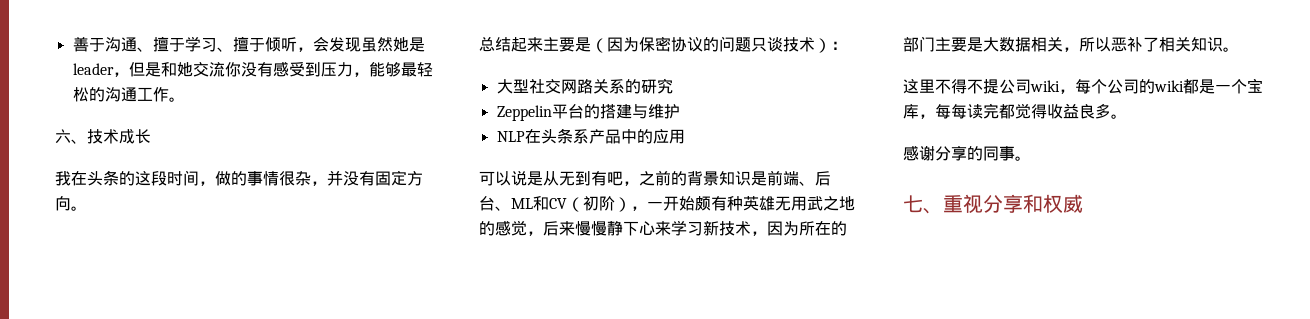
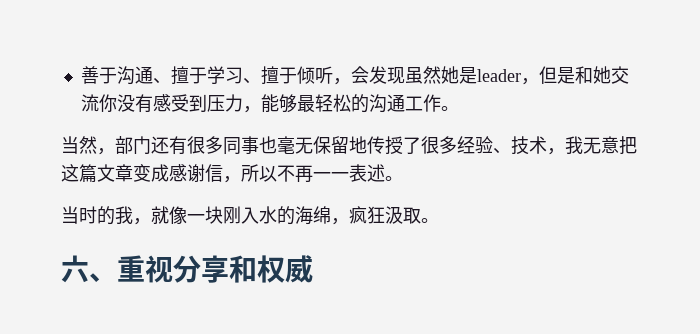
[55,129,151,144] [55,170,423,186] [55,196,87,211] [479,36,847,53] [496,78,673,94] [496,104,680,121] [496,128,685,144] [479,170,831,186] [479,196,855,212] [479,220,847,236] [903,36,1239,52] [903,78,1263,94] [903,103,1127,119] [903,145,1031,161] [903,195,923,213] 六、技术成长 // 我在头条的这段时间，做的事情很杂，并没有固定方向。 // 总结起来主要是（因为保密协议的问题只谈技术）： // 大型社交网路关系的研究 // Zeppelin平台的搭建与维护 // NLP在头条系产品中的应用 // 可以说是从无到有吧，之前的背景知识是前端、后台、ML和CV（初阶），一开始颇有种英雄无用武之地的感觉，后来慢慢静下心来学习新技术，因为所在的部门主要是大数据相关，所以恶补了相关知识。 // 这里不得不提公司wiki，每个公司的wiki都是一个宝库，每每读完都觉得收益良多。 // 感谢分享的同事。 // 七 -> [61,136,637,155] [61,164,403,183] [61,206,439,225] [61,255,89,283] 当然，部门还有很多同事也毫无保留地传授了很多经验、技术，我无意把这篇文章变成感谢信，所以不再一一表述。 // 当时的我，就像一块刚入水的海绵，疯狂汲取。 // 六

